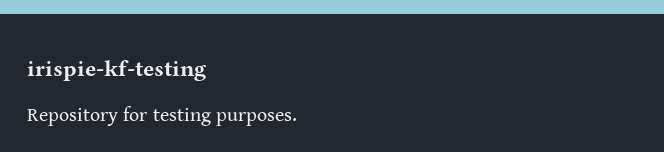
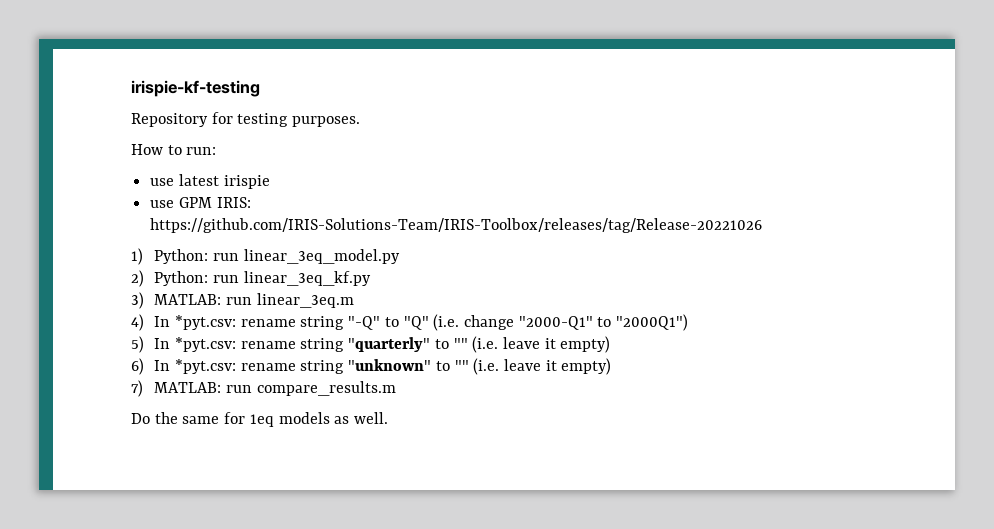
(297, 119) none -> [131,144,217,155] [150,174,270,189] [150,197,251,208] [150,218,763,233] [131,248,400,265] [131,270,371,287] [131,292,354,309] [131,314,689,331] [131,336,611,353] [131,358,612,375] [131,380,396,397] [131,412,389,427] // How to run: // use latest irispie // use GPM IRIS: https://github.com/IRIS-Solutions-Team/IRIS-Toolbox/releases/tag/Release-20221026 // 1) Python: run linear_3eq_model.py // 2) Python: run linear_3eq_kf.py // 3) MATLAB: run linear_3eq.m // 4) In *pyt.csv: rename string "-Q" to "Q" (i.e. change "2000-Q1" to "2000Q1") // 5) In *pyt.csv: rename string "quarterly" to "" (i.e. leave it empty) // 6) In *pyt.csv: rename string "unknown" to "" (i.e. leave it empty) // 7) MATLAB: run compare_results.m // Do the same for 1eq models as well.

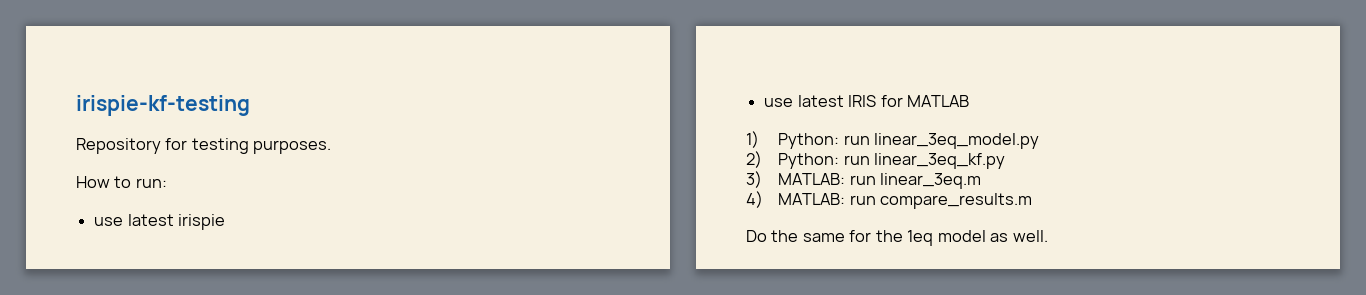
[178,197,251,208] [150,218,763,233] GPM IRIS: https://github.com/IRIS-Solutions-Team/IRIS-Toolbox/releases/tag/Release-20221026 -> [797,95,969,107] latest IRIS for MATLAB
[154,314,689,331] [131,336,611,353] [131,358,612,375] [131,380,143,397] In *pyt.csv: rename string "-Q" to "Q" (i.e. change "2000-Q1" to "2000Q1") // 5) In *pyt.csv: rename string "quarterly" to "" (i.e. leave it empty) // 6) In *pyt.csv: rename string "unknown" to "" (i.e. leave it empty) // 7) -> (763, 199) none
[249,412,330,427] 1eq models -> [875,230,986,246] the 1eq model

